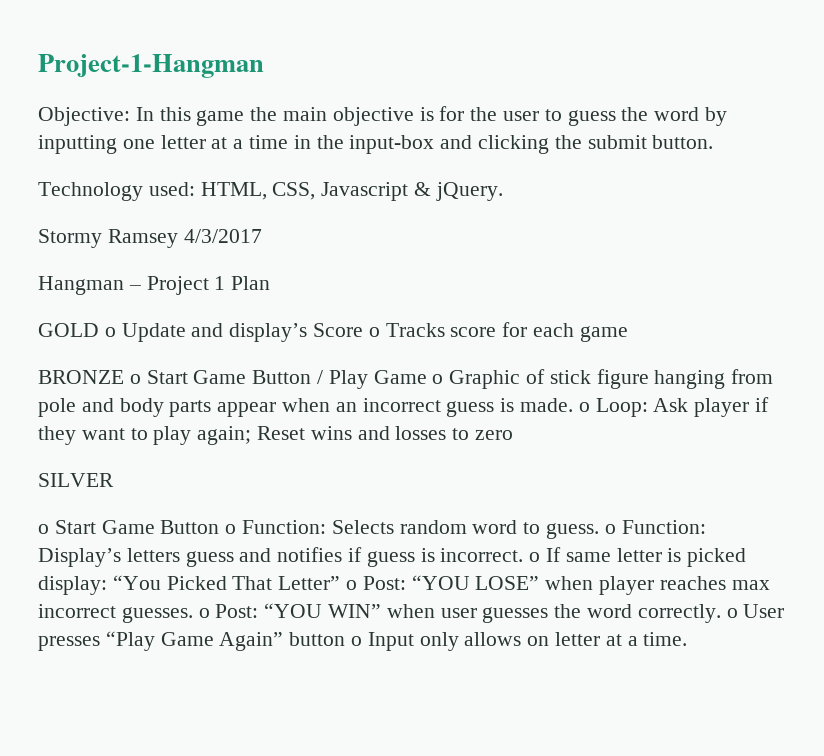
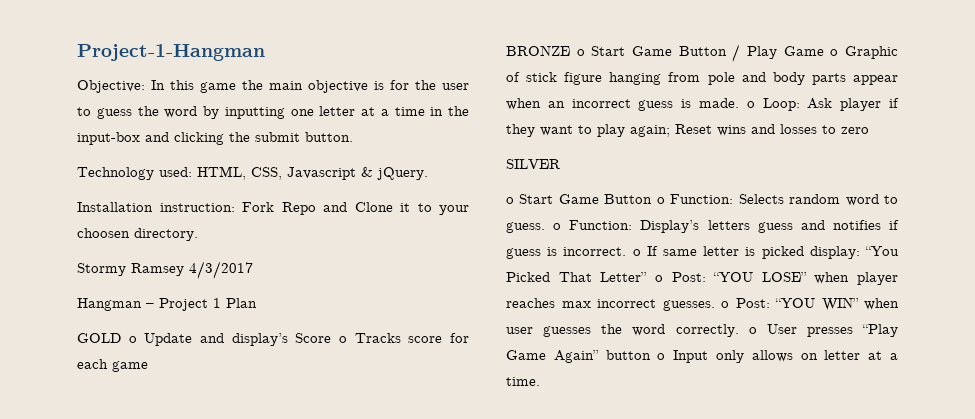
(503, 191) none -> [77,202,469,215] [77,228,198,241] // Installation instruction: Fork Repo and Clone it to your choosen directory.

